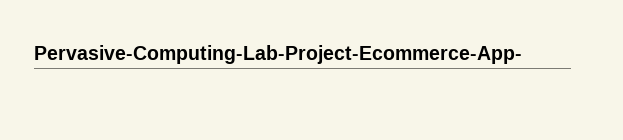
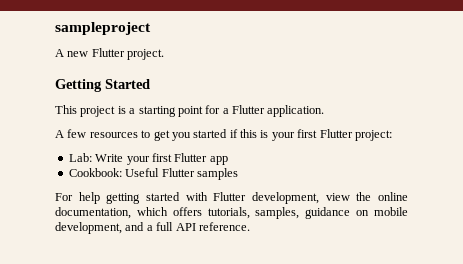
[34,45,522,64] Pervasive-Computing-Lab-Project-Ecommerce-App- -> [55,22,151,35] [55,48,165,60] [55,79,150,92] [55,105,325,117] [55,129,392,141] [68,153,228,165] [68,168,238,180] [55,192,409,204] [55,207,408,219] [55,222,250,234] sampleproject // A new Flutter project. // Getting Started // This project is a starting point for a Flutter application. // A few resources to get you started if this is your first Flutter project: // Lab: Write your first Flutter app // Cookbook: Useful Flutter samples // For help getting started with Flutter development, view the online documentation, which offers tutorials, samples, guidance on mobile development, and a full API reference.

